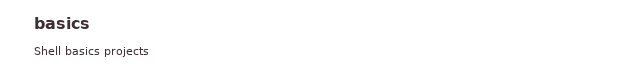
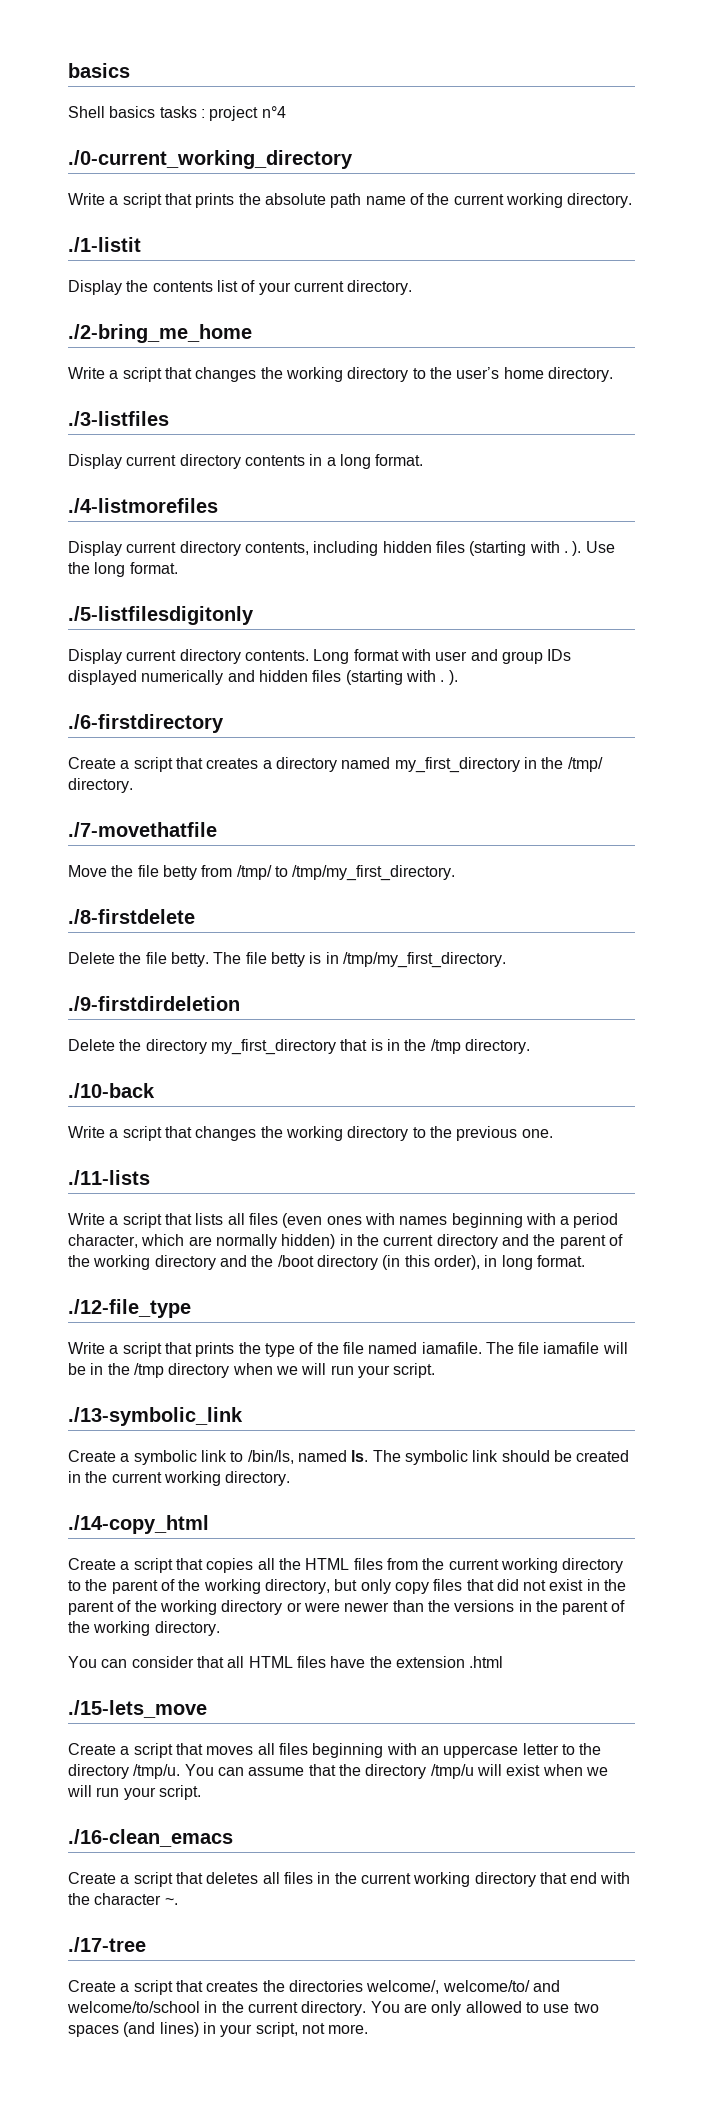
[104,47,149,57] projects -> [159,106,286,121] [68,150,353,169] [68,193,633,208] [68,237,141,252] [68,280,413,295] [68,324,252,343] [68,367,613,382] [68,411,169,426] [68,454,424,469] [68,498,218,513] [68,541,615,556] [68,562,178,577] [68,606,254,625] [68,649,572,664] [68,670,458,685] [68,714,224,733] [68,757,603,773] [68,778,133,793] [68,822,217,837] [68,865,456,881] [68,909,195,924] [68,952,506,968] [68,996,240,1011] [68,1039,530,1055] [68,1083,155,1098] [68,1126,553,1141] [68,1170,150,1185] [68,1213,619,1228] [68,1234,623,1249] [68,1255,585,1270] [68,1299,191,1318] [68,1342,628,1357] [68,1363,436,1378] [68,1407,243,1426] [68,1450,630,1465] [68,1471,291,1486] [68,1515,209,1534] [68,1558,624,1573] [68,1579,627,1594] [68,1600,626,1615] [68,1621,220,1636] [68,1656,504,1668] [68,1700,207,1718] [68,1743,602,1758] [68,1764,608,1779] [67,1785,201,1800] [68,1829,233,1847] [68,1872,631,1887] [68,1893,178,1905] [68,1937,146,1952] [68,1980,560,1995] [67,2001,599,2016] [68,2022,369,2037] tasks : project n°4 // ./0-current_working_directory // Write a script that prints the absolute path name of the current working directory. // ./1-listit // Display the contents list of your current directory. // ./2-bring_me_home // Write a script that changes the working directory to the user’s home directory. // ./3-listfiles // Display current directory contents in a long format. // ./4-listmorefiles // Display current directory contents, including hidden files (starting with . ). Use the long format. // ./5-listfilesdigitonly // Display current directory contents. Long format with user and group IDs displayed numerically and hidden files (starting with . ). // ./6-firstdirectory // Create a script that creates a directory named my_first_directory in the /tmp/ directory. // ./7-movethatfile // Move the file betty from /tmp/ to /tmp/my_first_directory. // ./8-firstdelete // Delete the file betty. The file betty is in /tmp/my_first_directory. // ./9-firstdirdeletion // Delete the directory my_first_directory that is in the /tmp directory. // ./10-back // Write a script that changes the working directory to the previous one. // ./11-lists // Write a script that lists all files (even ones with names beginning with a period character, which are normally hidden) in the current directory and the parent of the working directory and the /boot directory (in this order), in long format. // ./12-file_type // Write a script that prints the type of the file named iamafile. The file iamafile will be in the /tmp directory when we will run your script. // ./13-symbolic_link // Create a symbolic link to /bin/ls, named ls. The symbolic link should be created in the current working directory. // ./14-copy_html // Create a script that copies all the HTML files from the current working directory to the parent of the working directory, but only copy files that did not exist in the parent of the working directory or were newer than the versions in the parent of the working directory. // You can consider that all HTML files have the extension .html // ./15-lets_move // Create a script that moves all files beginning with an uppercase letter to the directory /tmp/u. You can assume that the directory /tmp/u will exist when we will run your script. // ./16-clean_emacs // Create a script that deletes all files in the current working directory that end with the character ~. // ./17-tree // Create a script that creates the directories welcome/, welcome/to/ and welcome/to/school in the current directory. You are only allowed to use two spaces (and lines) in your script, not more.

